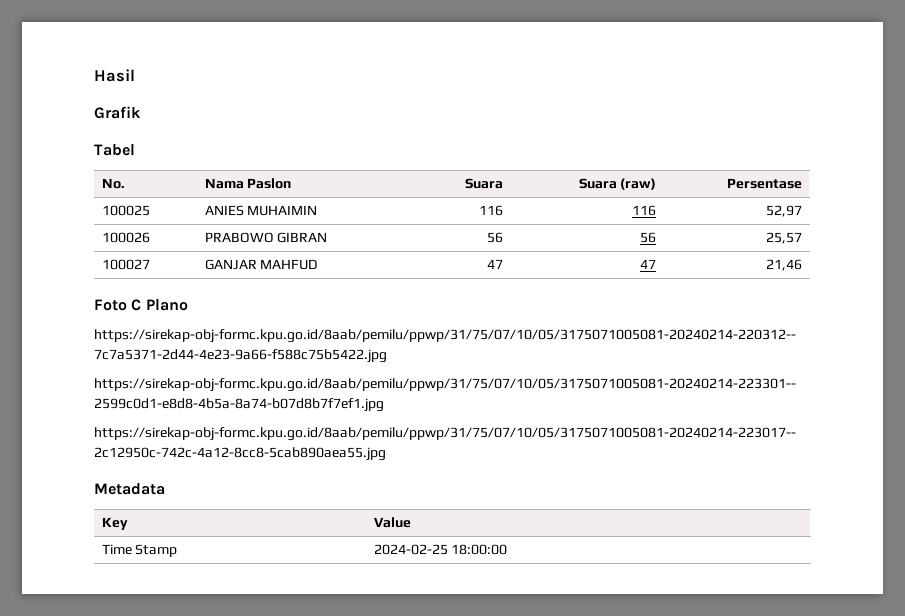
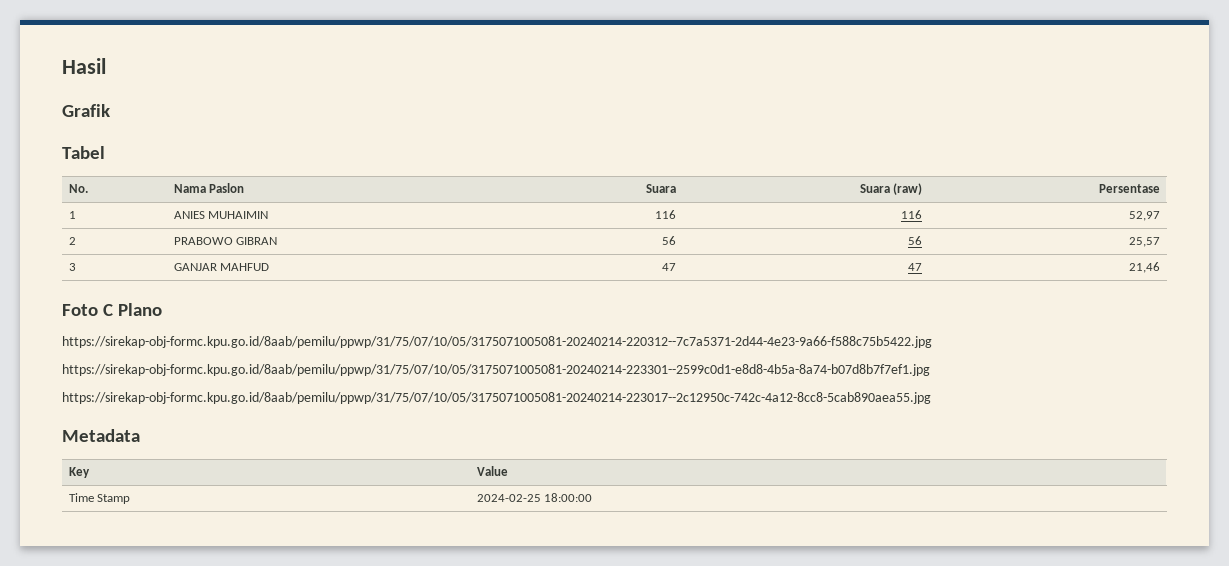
[101,205,150,216] 100025 -> [68,211,76,219] 1
[101,232,150,243] 100026 -> [68,237,76,245] 2
[101,259,150,270] 100027 -> [68,263,76,271] 3

